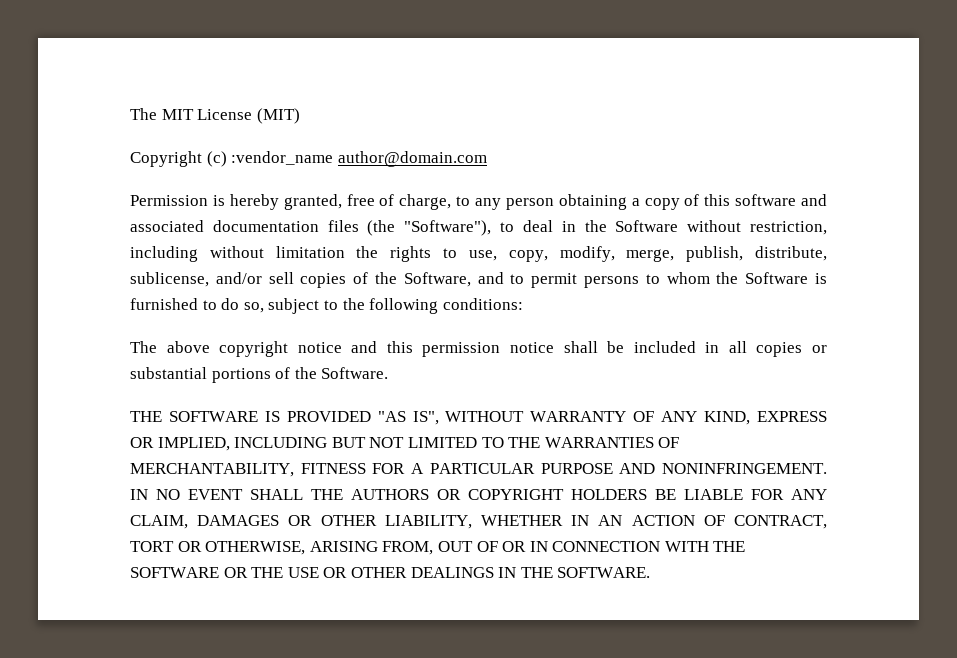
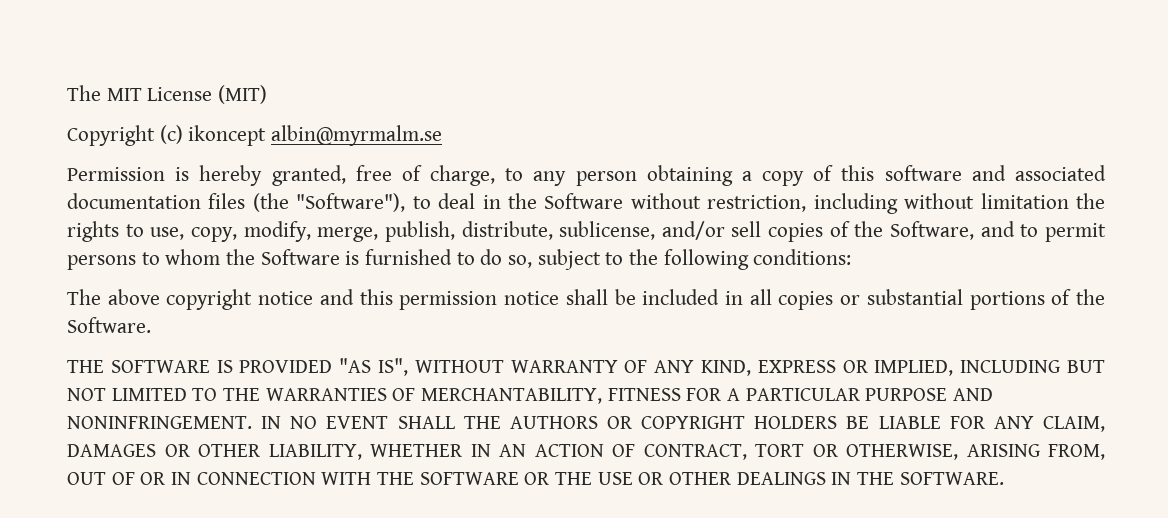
[231,151,487,167] :vendor_name author@domain.com -> [188,125,443,146] ikoncept albin@myrmalm.se

